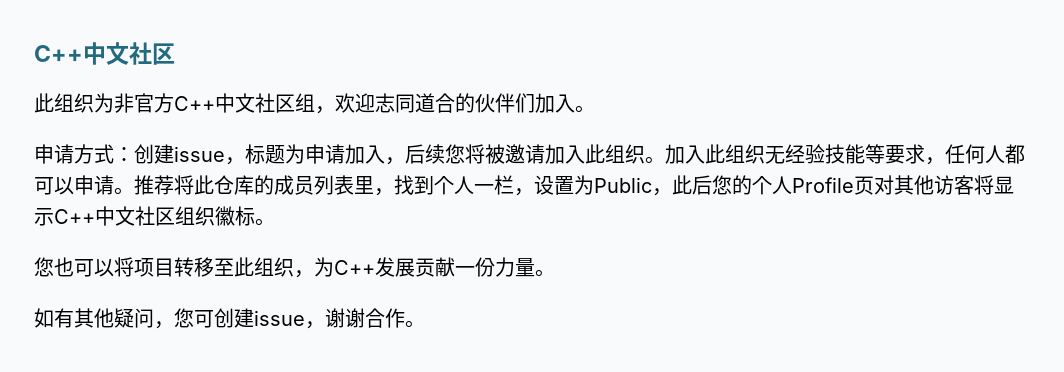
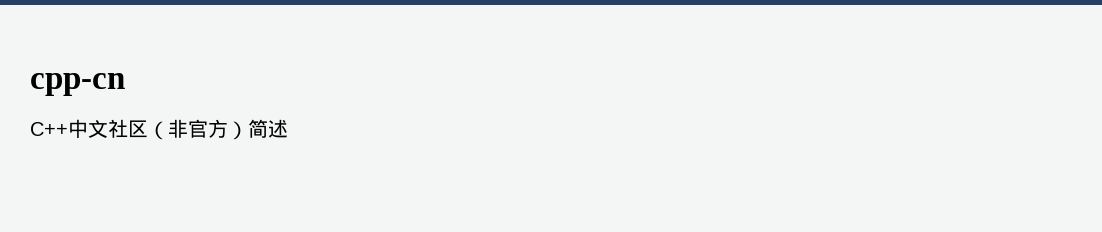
[34,42,175,65] [34,93,595,114] [34,144,1025,165] [34,175,1014,196] [34,206,275,226] [34,257,555,278] [34,308,425,329] C++中文社区 // 此组织为非官方C++中文社区组，欢迎志同道合的伙伴们加入。 // 申请方式：创建issue，标题为申请加入，后续您将被邀请加入此组织。加入此组织无经验技能等要求，任何人都可以申请。推荐将此仓库的成员列表里，找到个人一栏，设置为Public，此后您的个人Profile页对其他访客将显示C++中文社区组织徽标。 // 您也可以将项目转移至此组织，为C++发展贡献一份力量。 // 如有其他疑问，您可创建issue，谢谢合作。 -> [30,73,125,96] [30,119,288,140] cpp-cn // C++中文社区（非官方）简述

